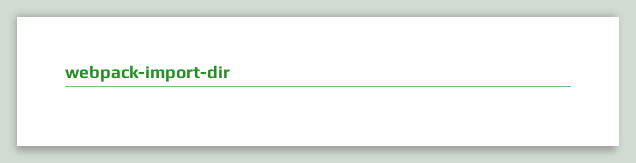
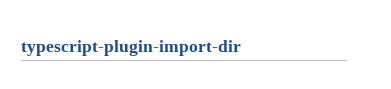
[65,65,230,82] webpack-import-dir -> [21,40,241,56] typescript-plugin-import-dir

